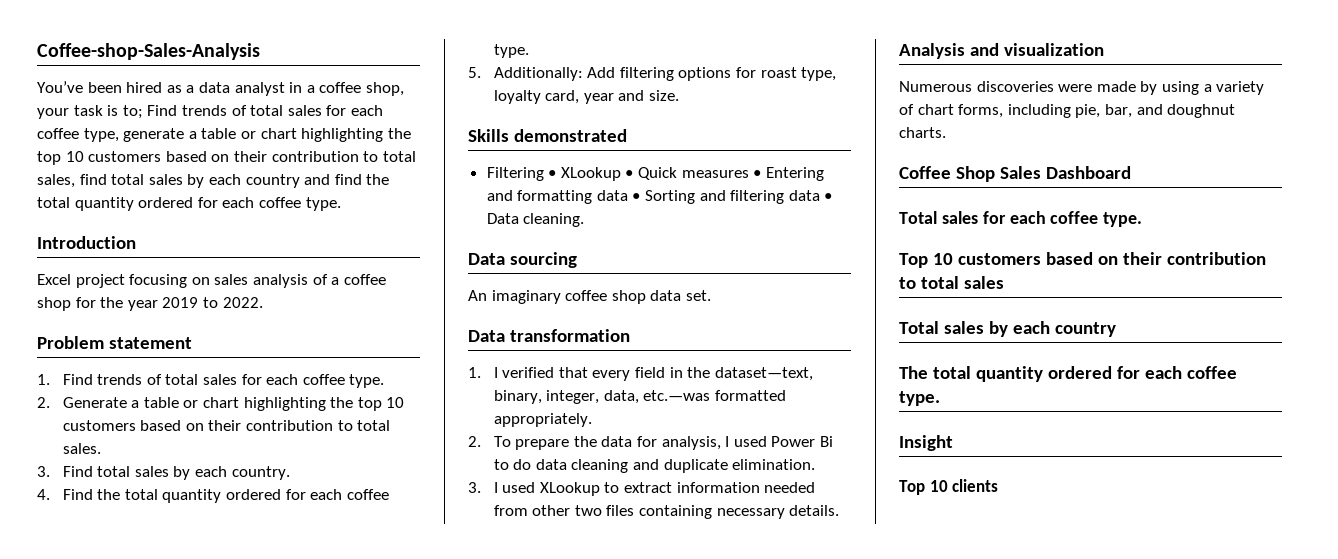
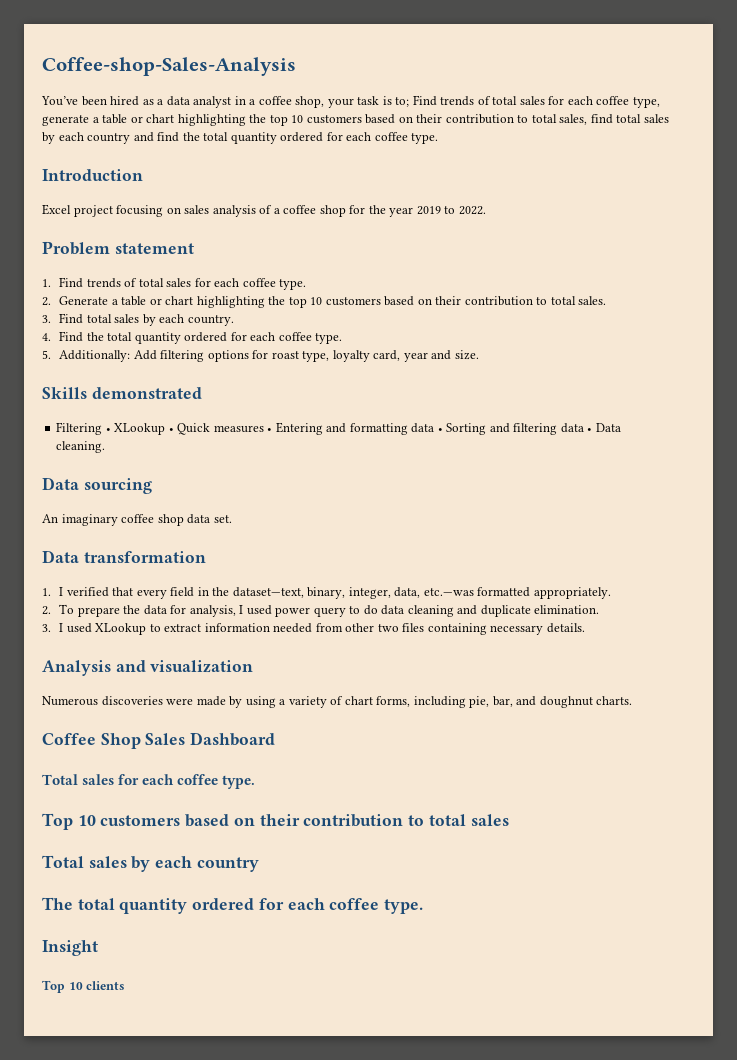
[771,436,833,447] Power Bi -> [275,607,346,617] power query

